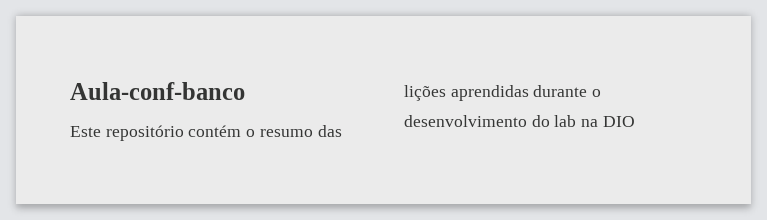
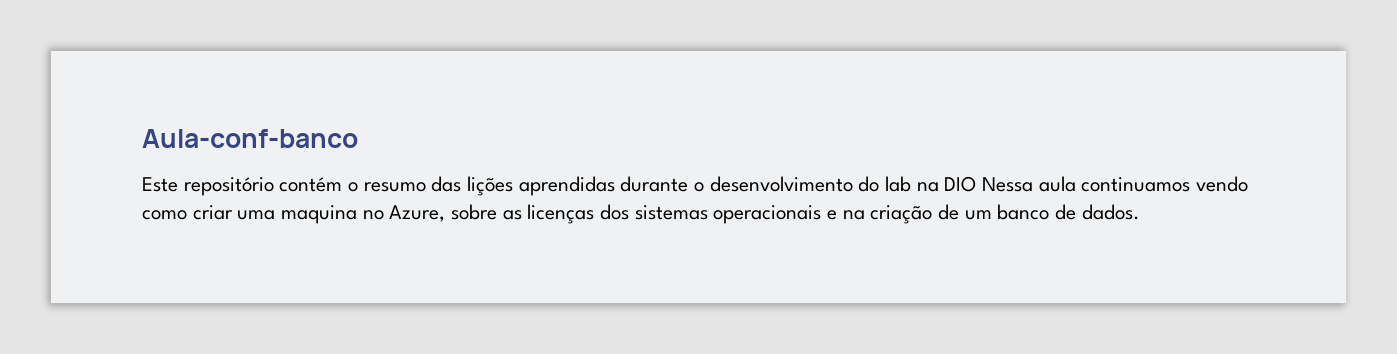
(635, 121) none -> [982,176,1249,192] [142,204,1140,224] Nessa aula continuamos vendo como criar uma maquina no Azure, sobre as licenças dos sistemas operacionais e na criação de um banco de dados.

